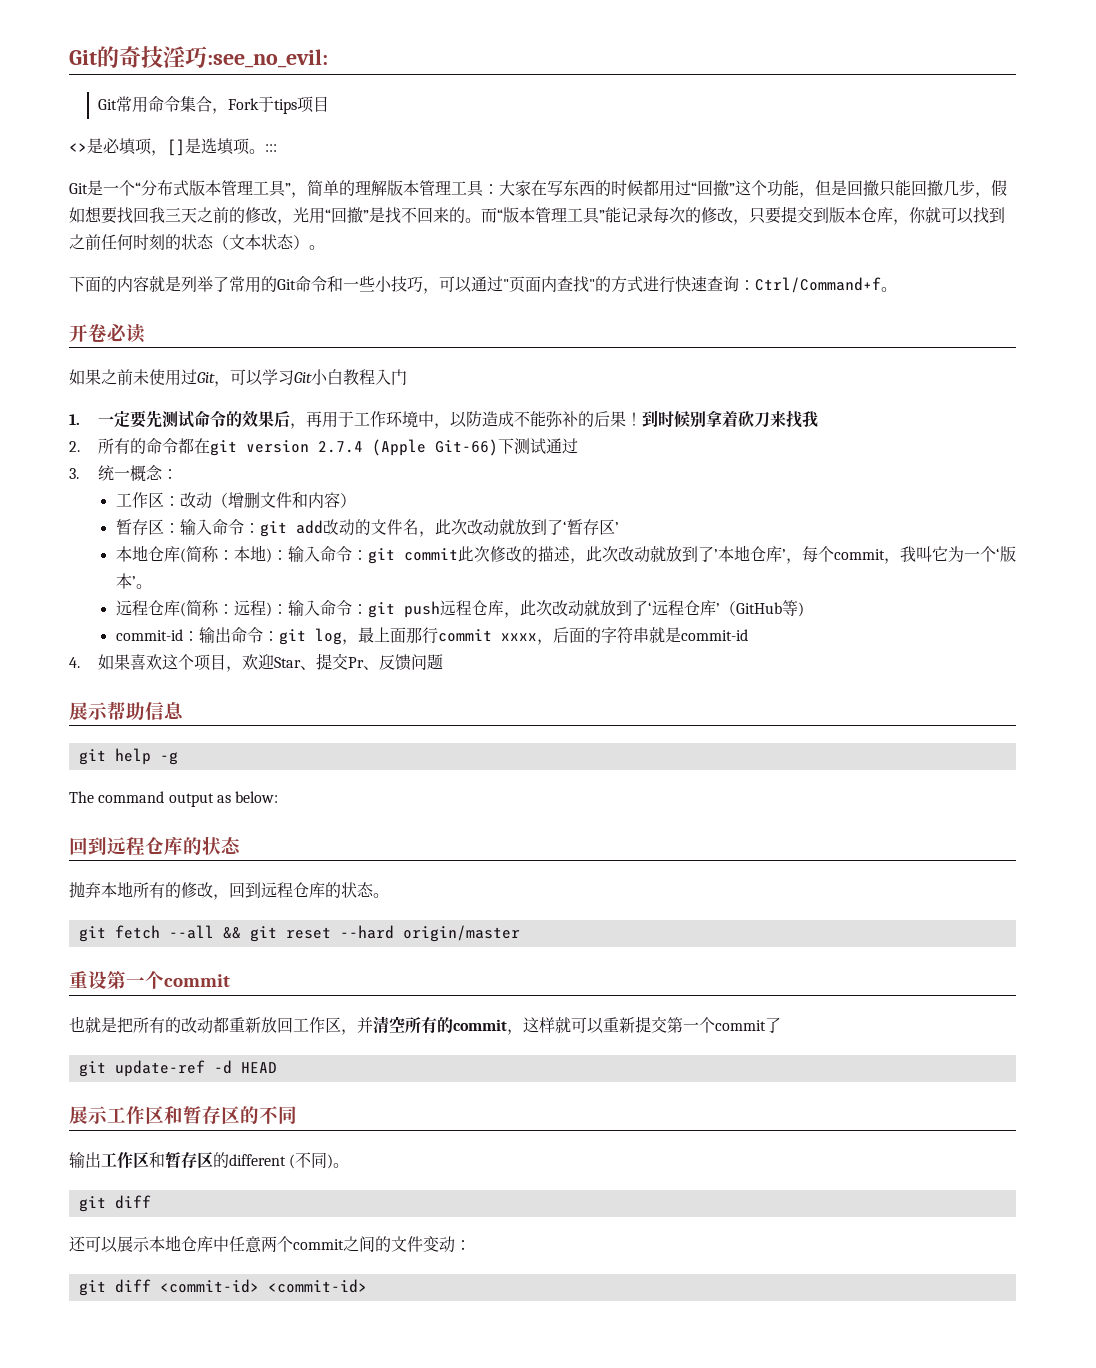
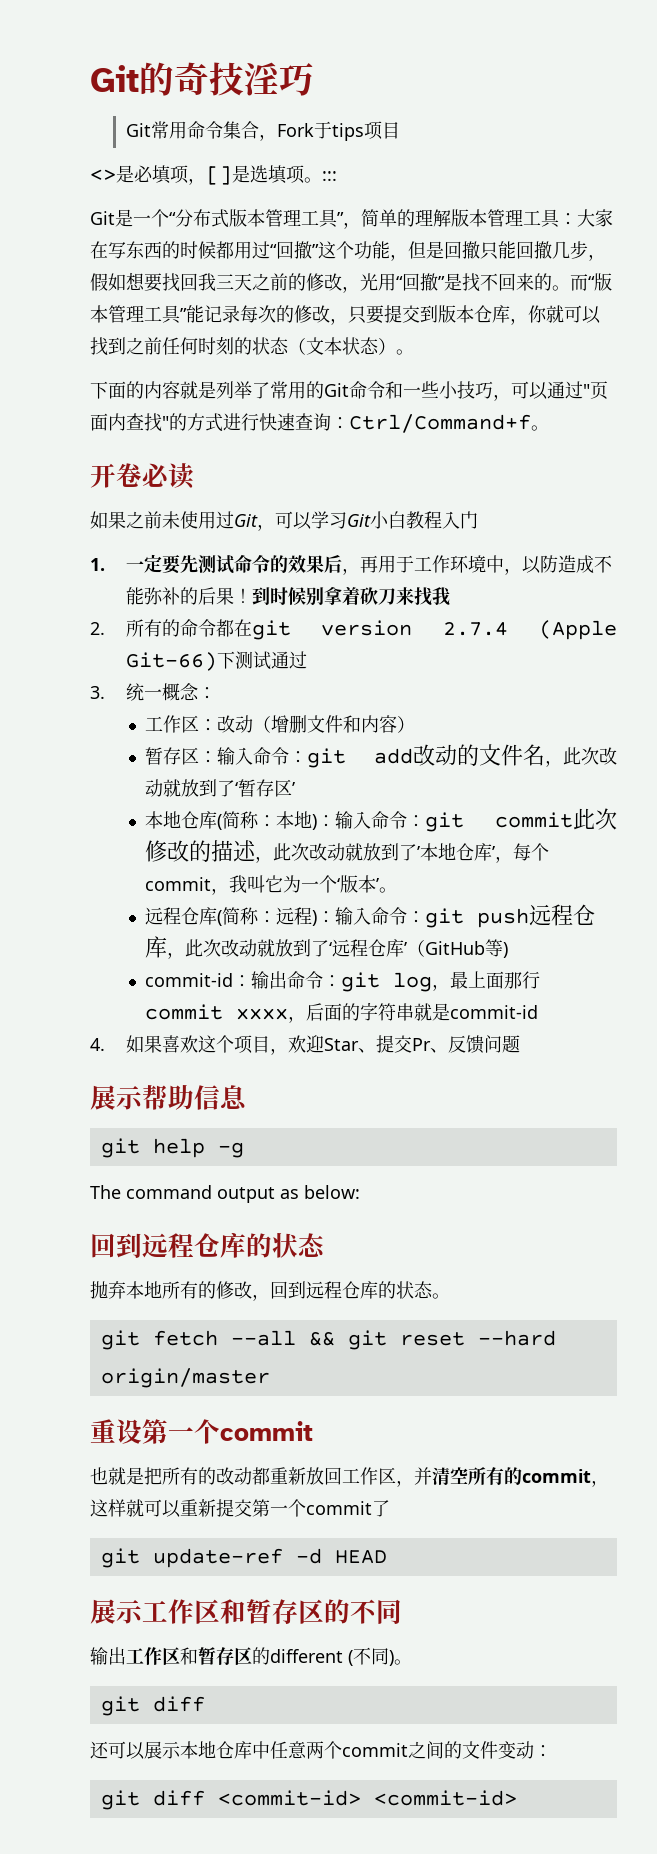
[207,49,328,68] :see_no_evil: -> (314, 79) none

